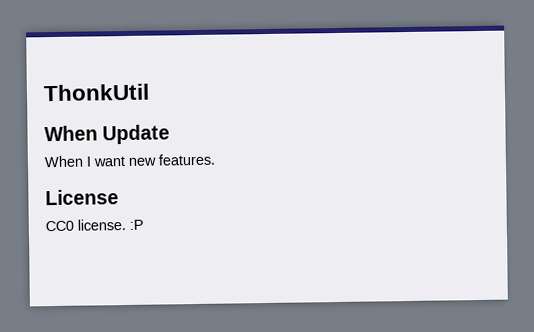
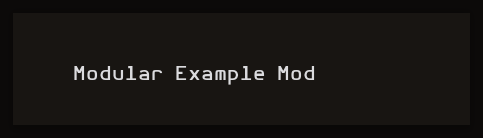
[43,83,150,102] [44,124,171,145] [44,153,215,168] [45,189,119,206] [45,219,144,232] ThonkUtil // When Update // When I want new features. // License // CC0 license. :P -> [73,66,316,85] Modular Example Mod

